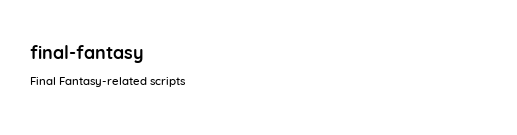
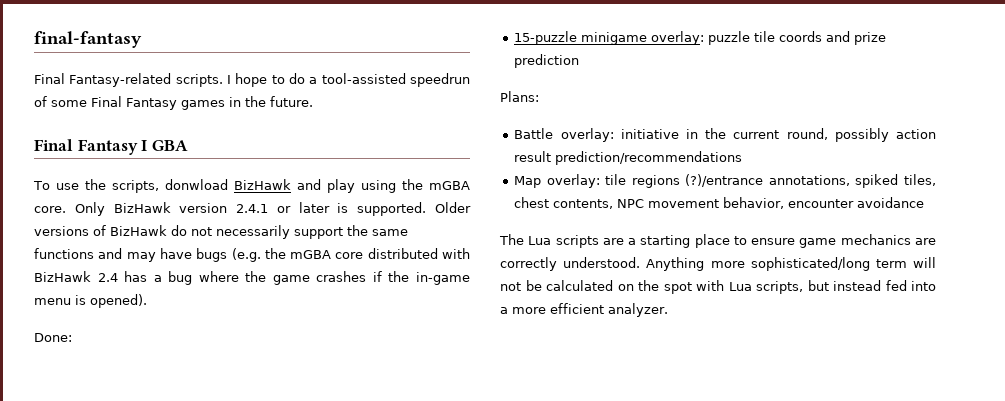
[150,77,187,87] scripts -> [175,73,471,87] [34,96,313,110] [34,139,188,155] [33,179,470,193] [34,202,471,216] [34,225,408,239] [34,248,471,262] [34,271,470,285] [34,294,147,308] [34,333,72,342] [514,31,887,45] [514,54,580,68] [500,91,539,102] [514,128,936,142] [514,151,743,165] [514,174,936,188] [514,197,925,209] [499,234,936,248] [500,257,936,271] [500,280,936,294] [500,303,668,317] scripts. I hope to do a tool-assisted speedrun of some Final Fantasy games in the future. // Final Fantasy I GBA // To use the scripts, donwload BizHawk and play using the mGBA core. Only BizHawk version 2.4.1 or later is supported. Older versions of BizHawk do not necessarily support the same functions and may have bugs (e.g. the mGBA core distributed with BizHawk 2.4 has a bug where the game crashes if the in-game menu is opened). // Done: // 15-puzzle minigame overlay: puzzle tile coords and prize prediction // Plans: // Battle overlay: initiative in the current round, possibly action result prediction/recommendations // Map overlay: tile regions (?)/entrance annotations, spiked tiles, chest contents, NPC movement behavior, encounter avoidance // The Lua scripts are a starting place to ensure game mechanics are correctly understood. Anything more sophisticated/long term will not be calculated on the spot with Lua scripts, but instead fed into a more efficient analyzer.

